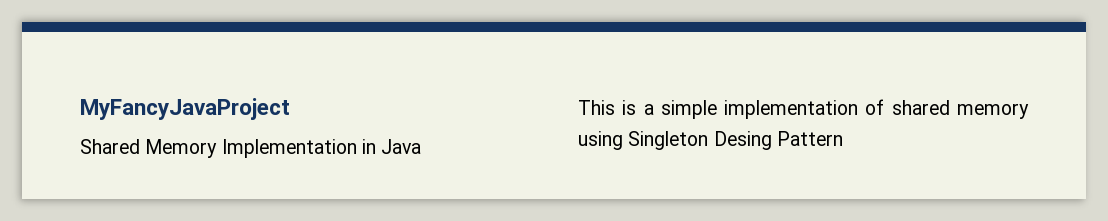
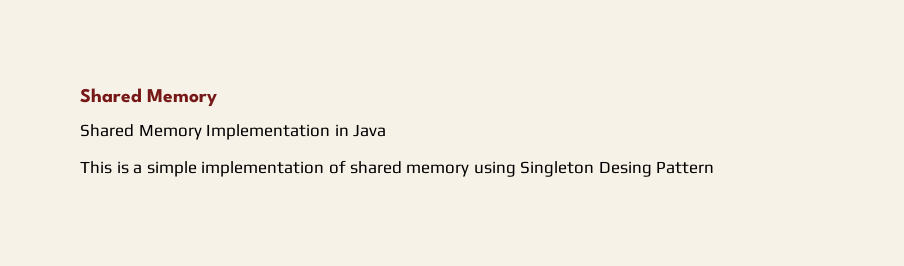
[80,98,290,120] MyFancyJavaProject -> [80,88,218,107] Shared Memory

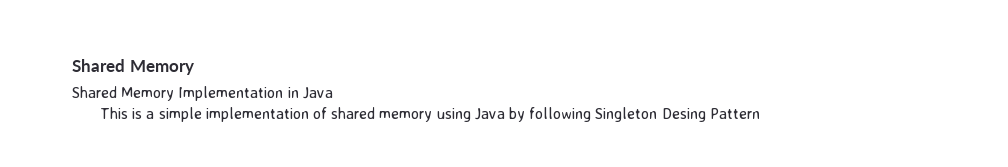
(516, 169) none -> [474,107,592,122] Java by following

